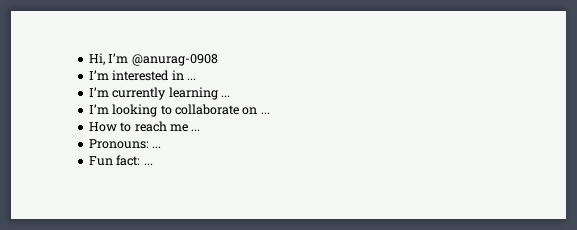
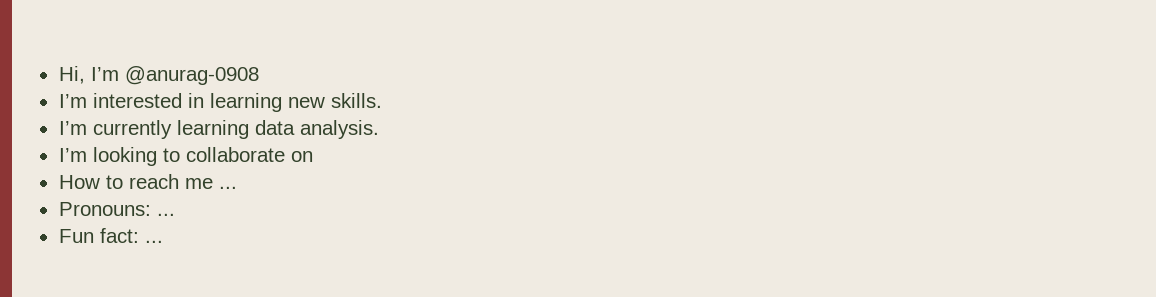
[186,78,196,80] ... -> [209,93,382,112] learning new skills.
[220,95,230,97] ... -> [254,120,379,139] data analysis.
[260,112,270,114] ... -> (313, 156) none

